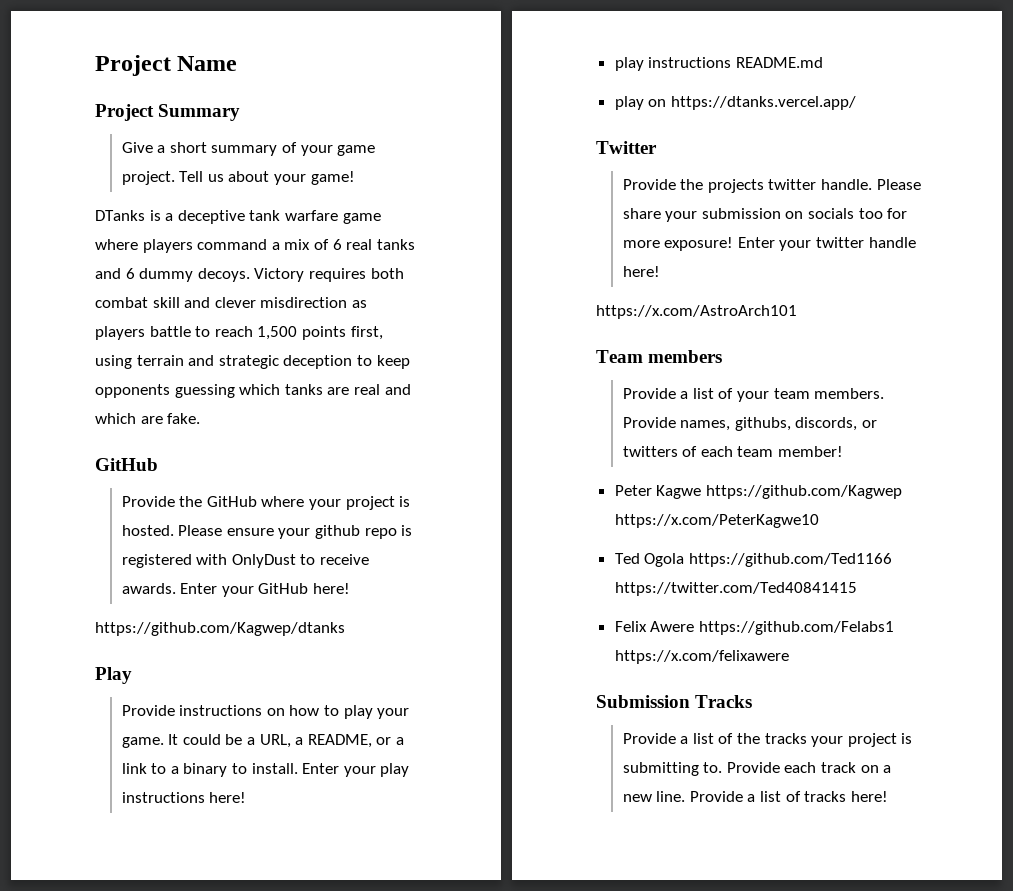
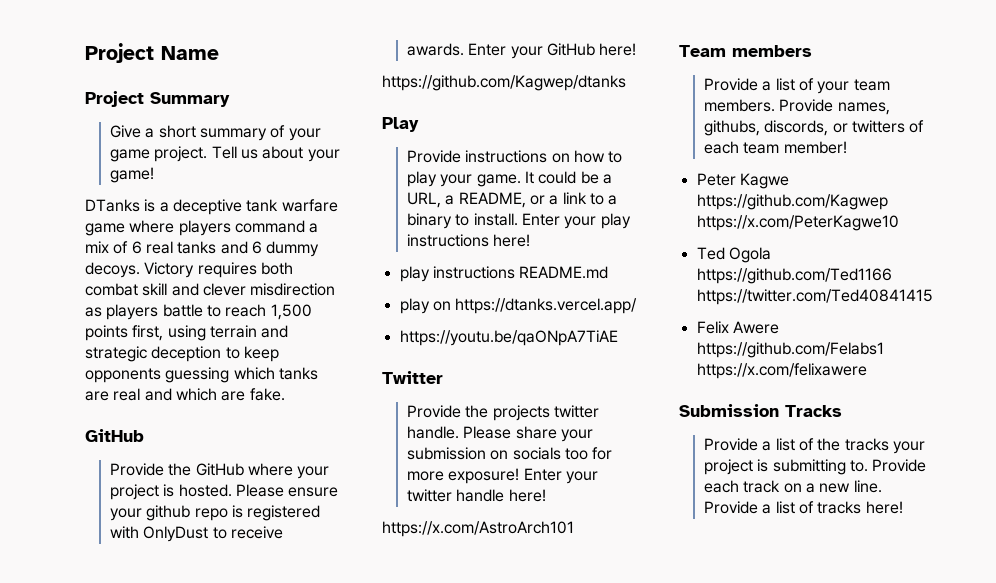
(856, 103) none -> [399,330,618,346] // https://youtu.be/qaONpA7TiAE

